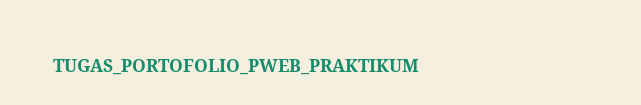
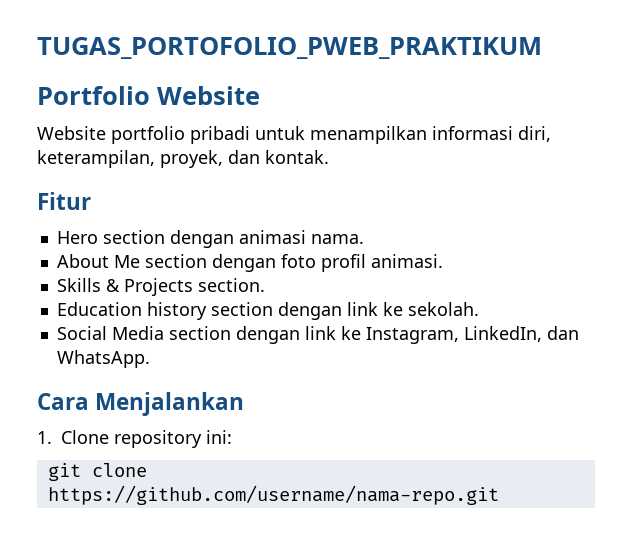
(419, 67) none -> [37,86,260,105] [37,126,551,144] [37,150,329,168] [37,192,91,210] [56,230,364,248] [56,254,443,272] [56,278,265,296] [56,302,479,320] [56,326,579,344] [56,350,150,368] [37,392,245,416] [37,430,232,448] [47,463,147,481] [47,485,499,505] // Portfolio Website // Website portfolio pribadi untuk menampilkan informasi diri, keterampilan, proyek, dan kontak. // Fitur // Hero section dengan animasi nama. // About Me section dengan foto profil animasi. // Skills & Projects section. // Education history section dengan link ke sekolah. // Social Media section dengan link ke Instagram, LinkedIn, dan WhatsApp. // Cara Menjalankan // 1. Clone repository ini: // git clone https://github.com/username/nama-repo.git

